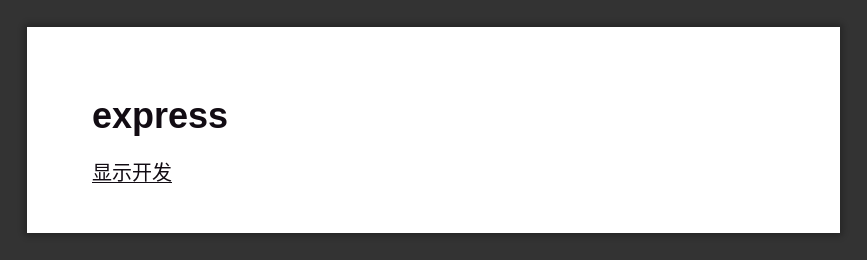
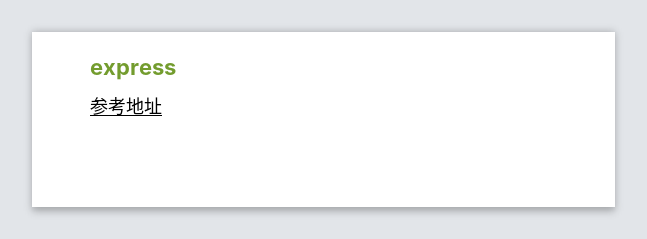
[92,162,172,182] 显示开发 -> [90,97,162,116] 参考地址

